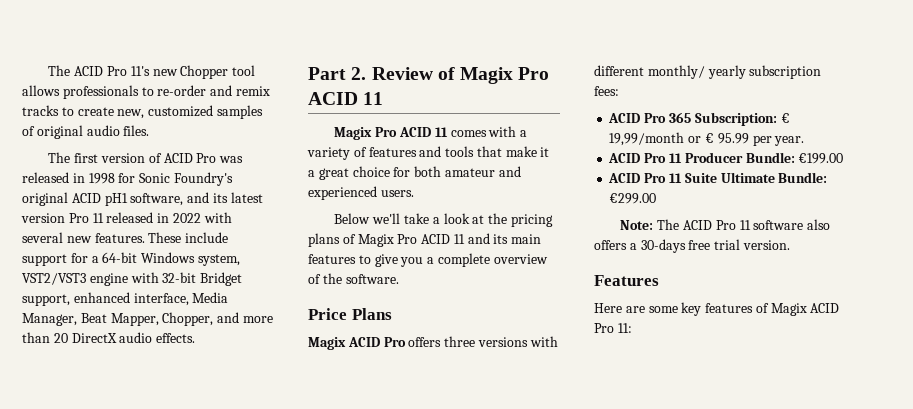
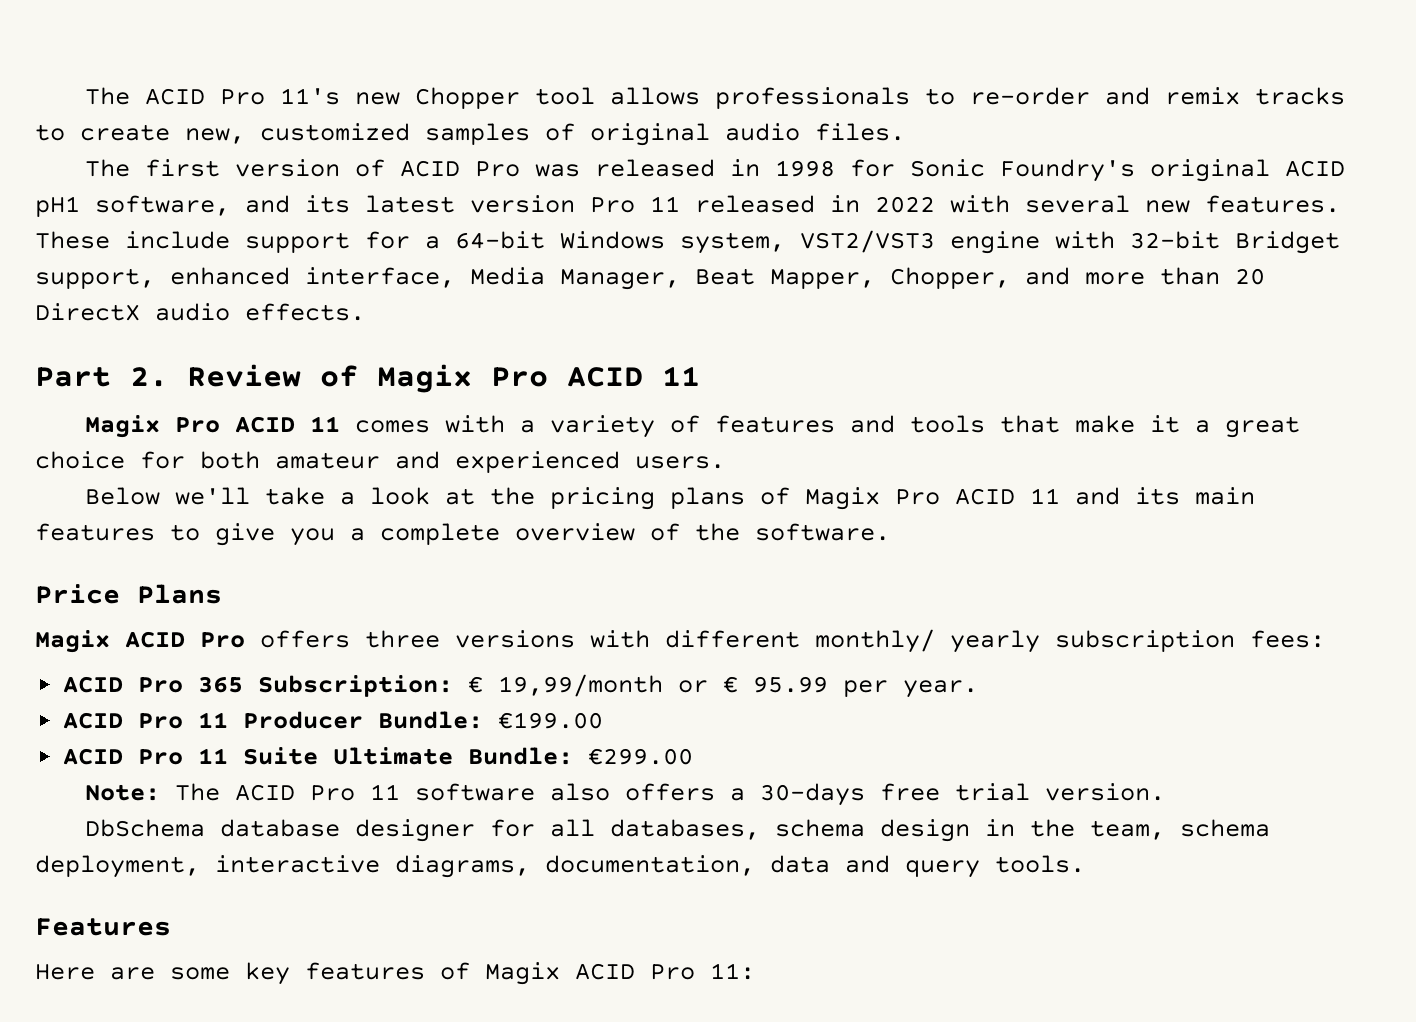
(790, 245) none -> [85,819,1271,842] [35,855,1085,878] // DbSchema database designer for all databases, schema design in the team, schema deployment, interactive diagrams, documentation, data and query tools.

